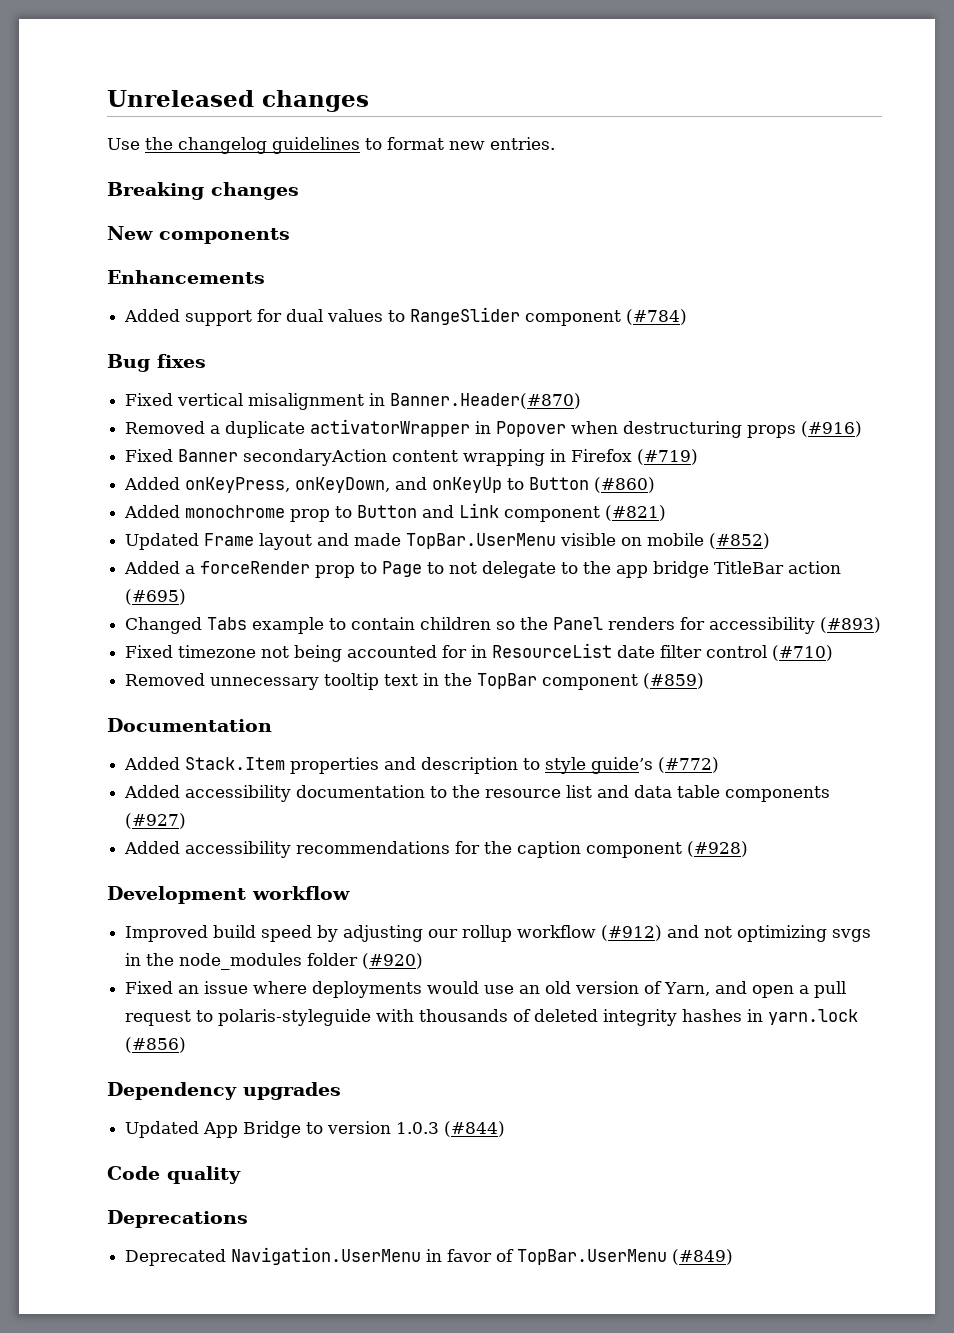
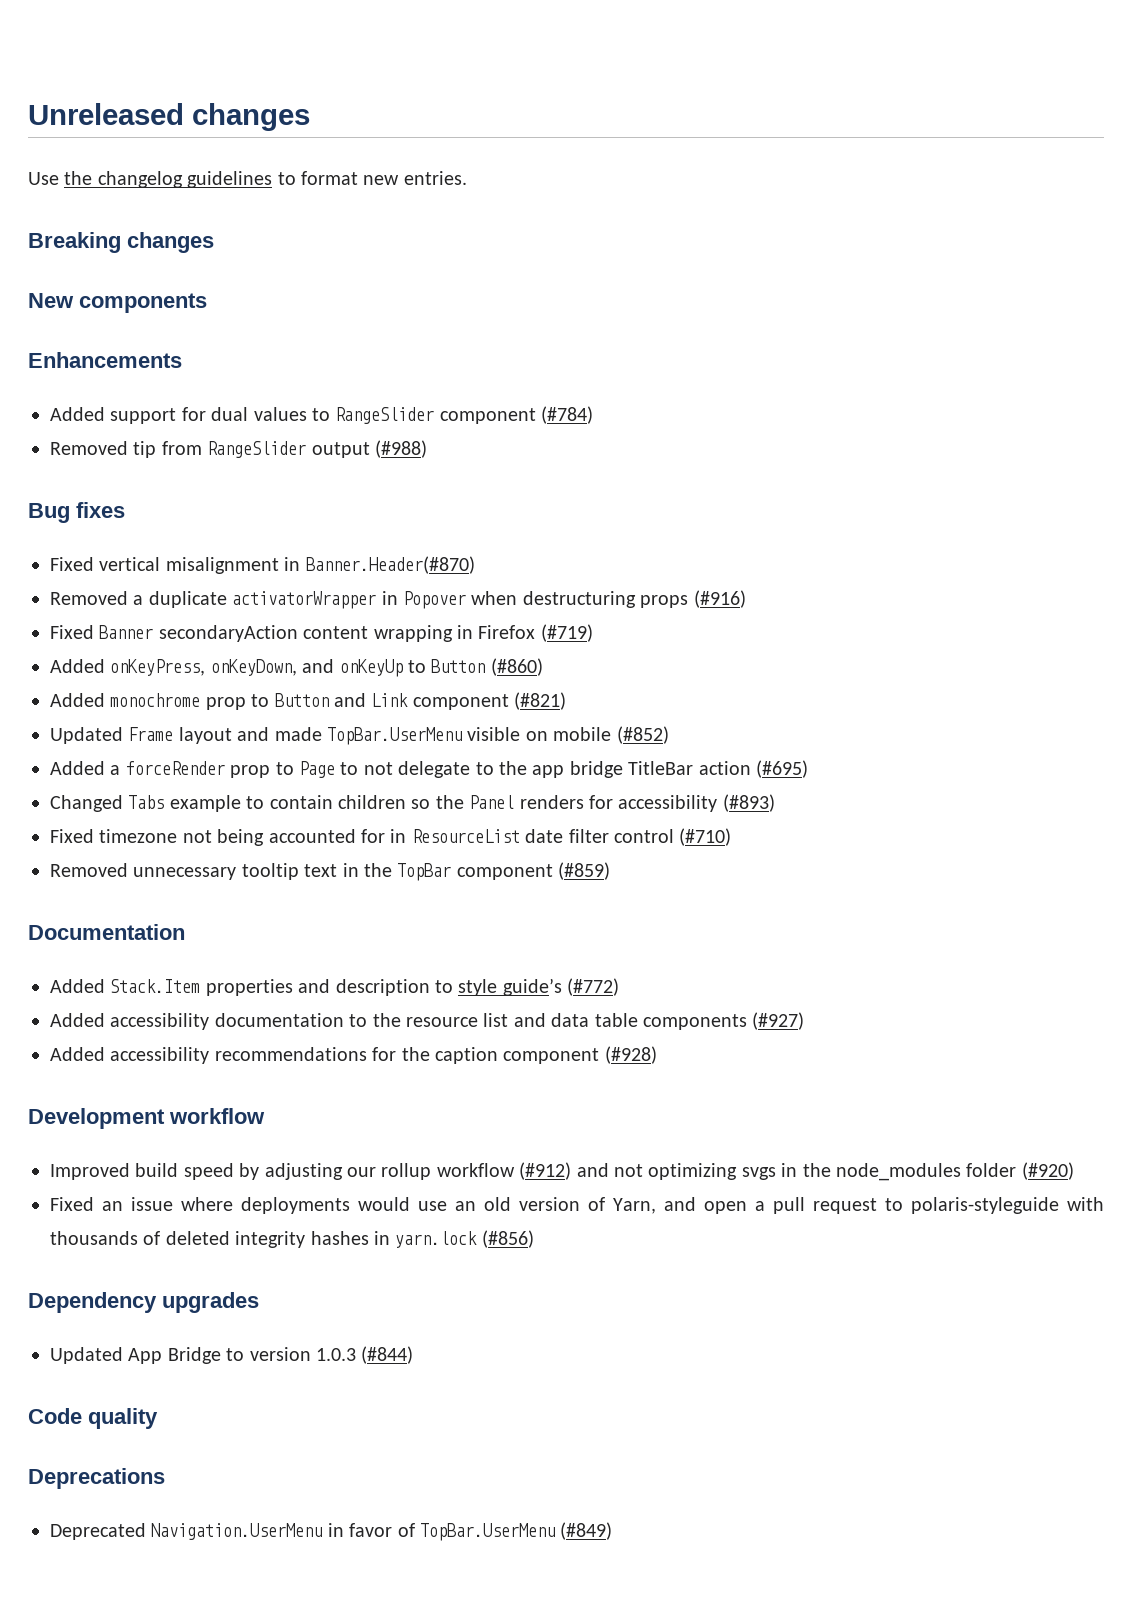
(688, 317) none -> [50,440,427,458] // Removed tip from RangeSlider output (#988)

